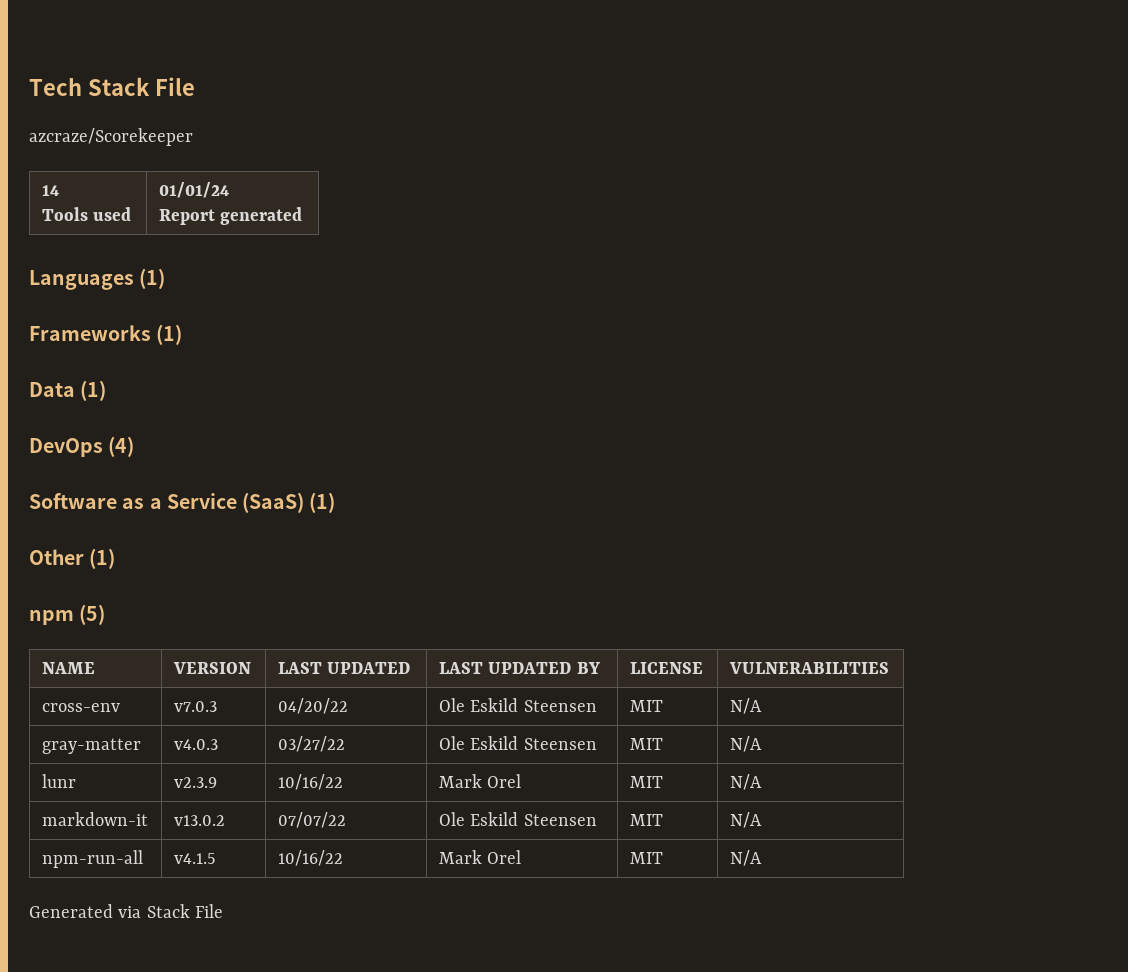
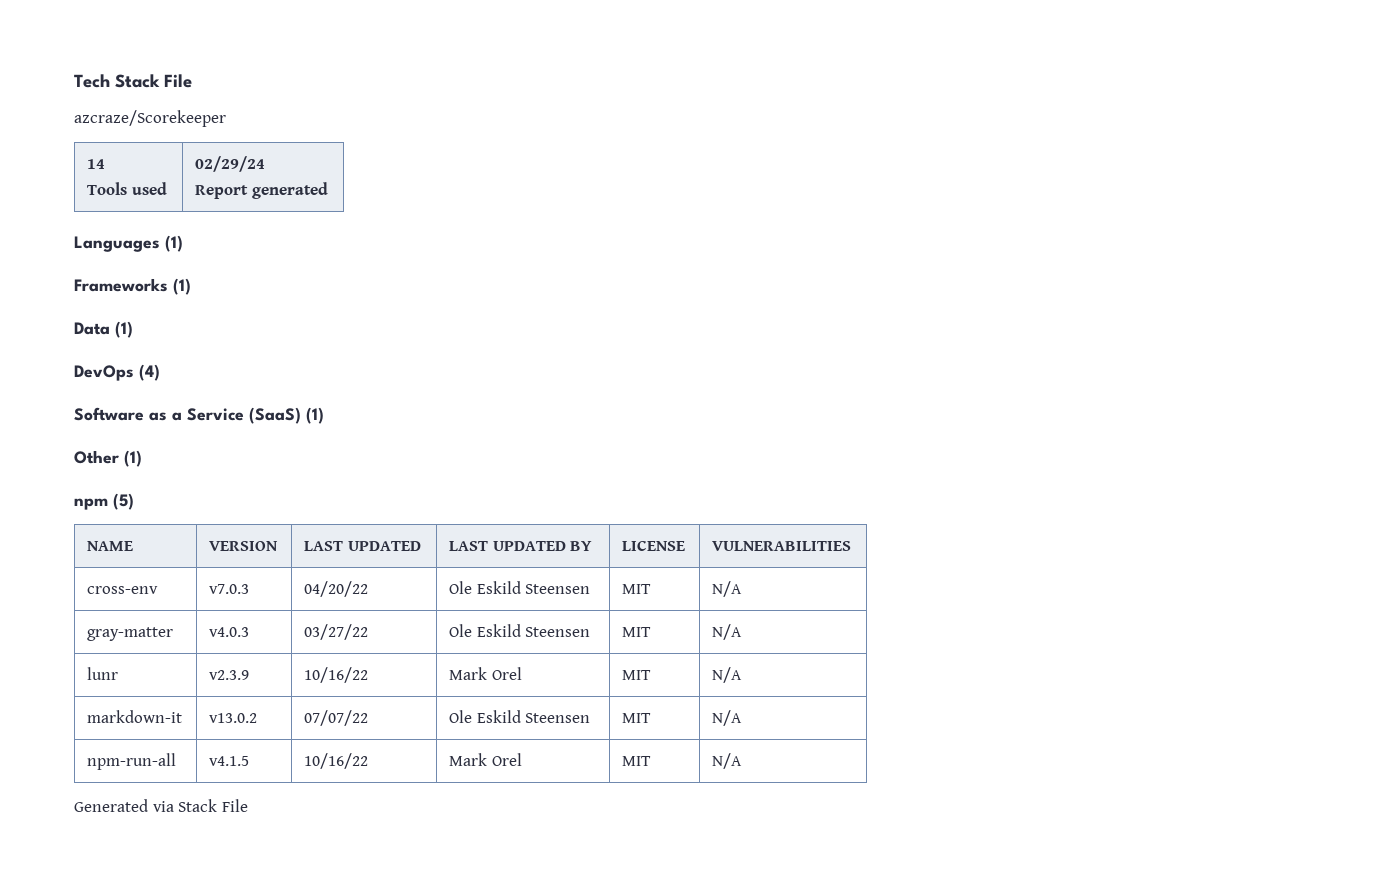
[158,182,229,198] 01/01/24 -> [195,156,266,172] 02/29/24

